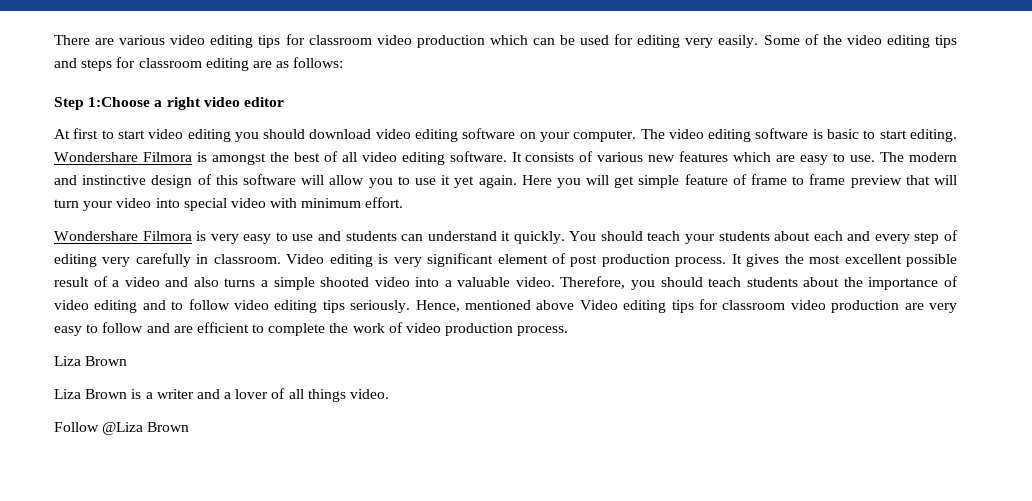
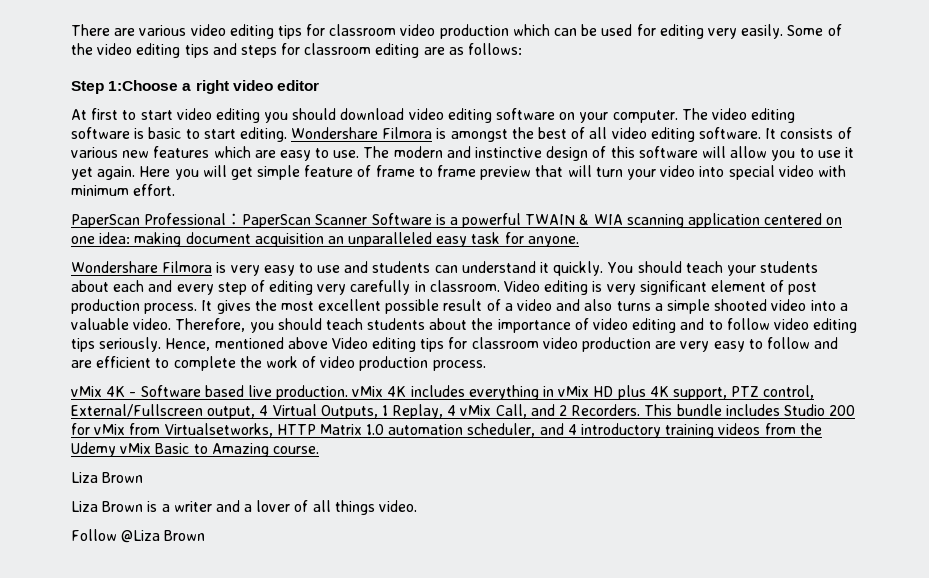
(404, 202) none -> [71,213,843,228] [71,232,579,247] // PaperScan Professional：PaperScan Scanner Software is a powerful TWAIN & WIA scanning application centered on one idea: making document acquisition an unparalleled easy task for anyone.
(569, 331) none -> [71,385,815,400] [71,404,856,419] [71,423,822,438] [71,442,319,457] // vMix 4K - Software based live production. vMix 4K includes everything in vMix HD plus 4K support, PTZ control, External/Fullscreen output, 4 Virtual Outputs, 1 Replay, 4 vMix Call, and 2 Recorders. This bundle includes Studio 200 for vMix from Virtualsetworks, HTTP Matrix 1.0 automation scheduler, and 4 introductory training videos from the Udemy vMix Basic to Amazing course.

